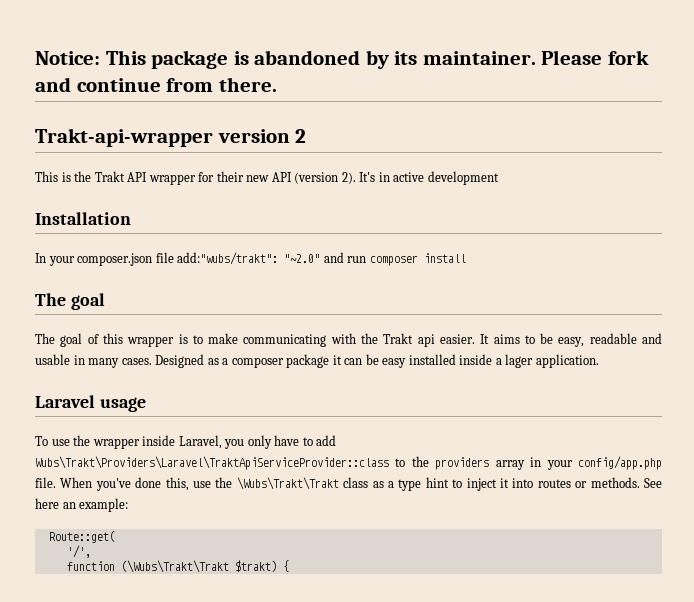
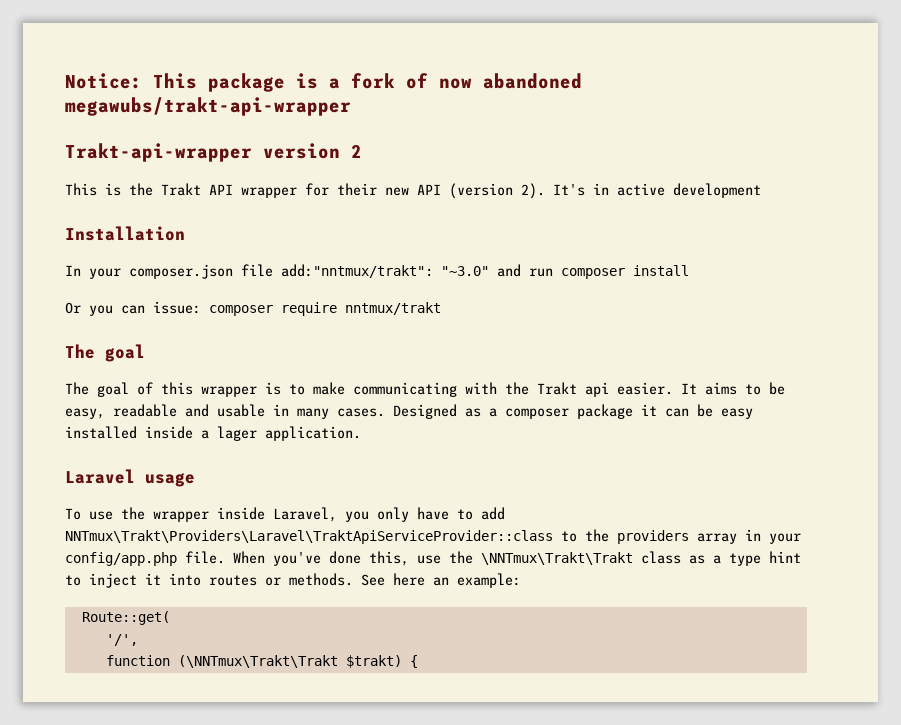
[254,50,649,69] [35,77,277,92] abandoned by its maintainer. Please fork and continue from there. -> [329,73,582,89] [65,97,351,116] a fork of now abandoned megawubs/trakt-api-wrapper
[177,252,321,265] add:"wubs/trakt": "~2.0" -> [281,264,489,278] add:"nntmux/trakt": "~3.0"
(466, 258) none -> [65,301,441,316] // Or you can issue: composer require nntmux/trakt
[35,456,389,470] Wubs\Trakt\Providers\Laravel\TraktApiServiceProvider::class -> [65,530,553,544] NNTmux\Trakt\Providers\Laravel\TraktApiServiceProvider::class
[236,477,339,490] \Wubs\Trakt\Trakt -> [481,552,633,565] \NNTmux\Trakt\Trakt
[120,560,229,573] (\Wubs\Trakt\Trakt -> [177,655,338,668] (\NNTmux\Trakt\Trakt

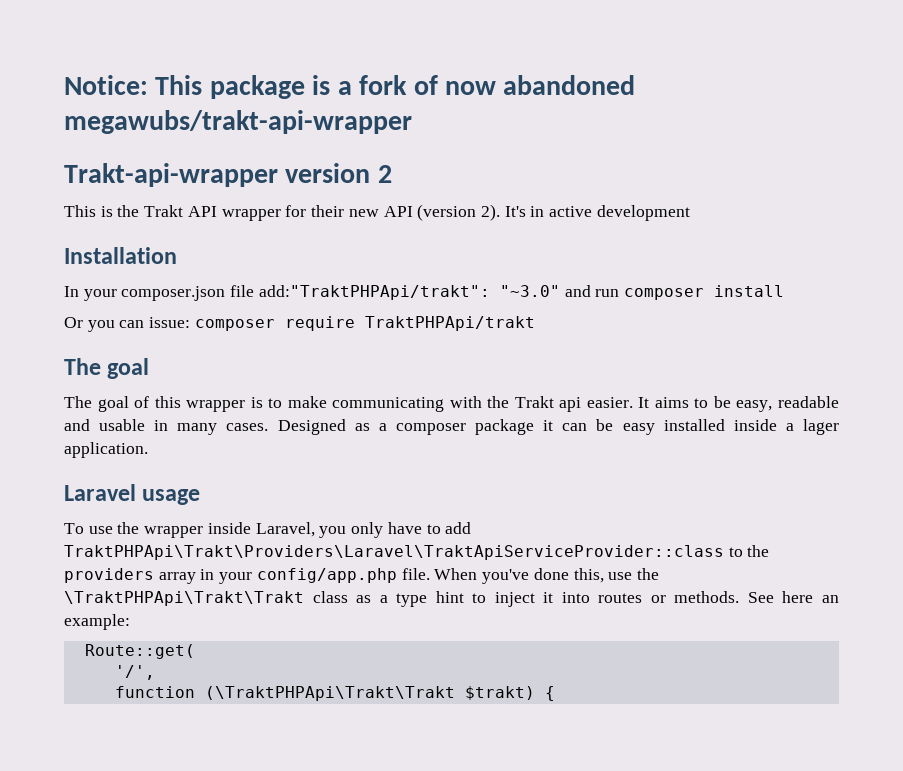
[281,264,433,278] add:"nntmux/trakt": -> [258,285,490,300] add:"TraktPHPApi/trakt":
[345,302,441,315] nntmux/trakt -> [364,316,535,331] TraktPHPApi/trakt
[65,530,553,544] NNTmux\Trakt\Providers\Laravel\TraktApiServiceProvider::class -> [64,545,724,560] TraktPHPApi\Trakt\Providers\Laravel\TraktApiServiceProvider::class
[481,552,633,565] \NNTmux\Trakt\Trakt -> [64,591,304,606] \TraktPHPApi\Trakt\Trakt
[177,655,338,668] (\NNTmux\Trakt\Trakt -> [204,686,455,701] (\TraktPHPApi\Trakt\Trakt

